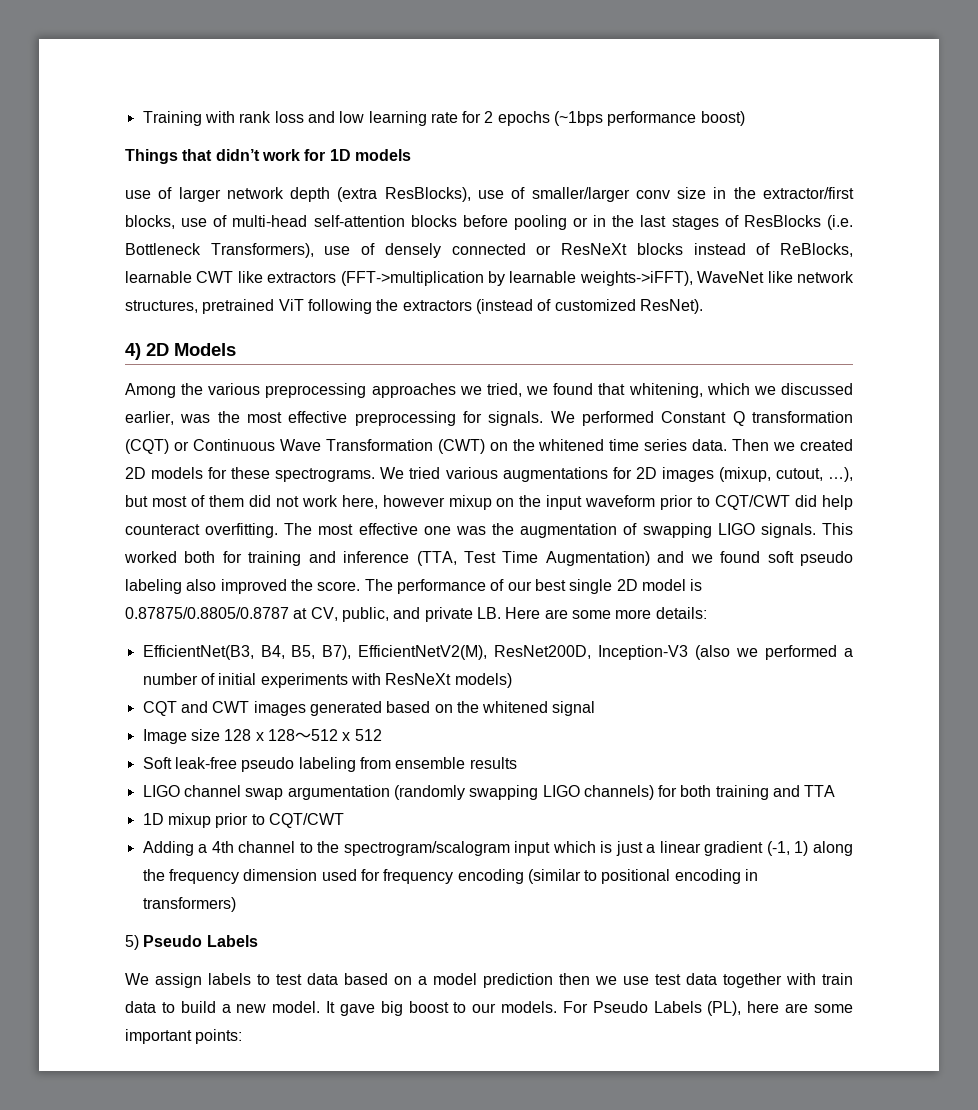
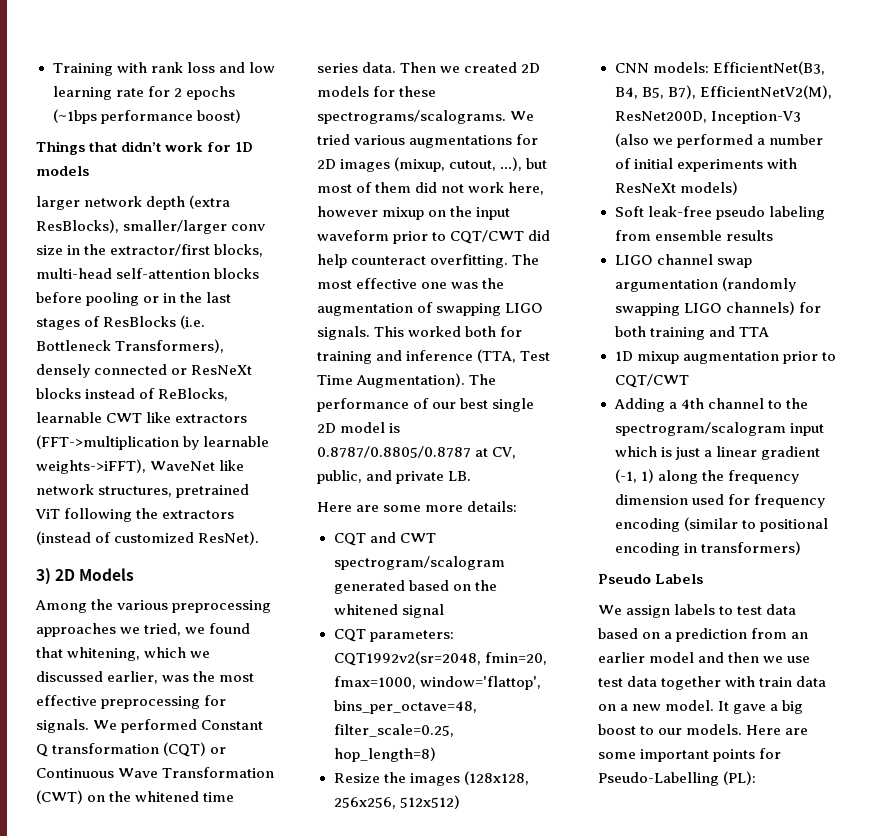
[125,187,173,199] use of -> (89, 171) none
[478,187,526,199] use of -> (119, 226) none
[181,215,228,227] use of -> (264, 250) none
[324,243,376,255] use of -> (225, 346) none
[125,343,141,360] 4) -> [36,568,51,585] 3)
[275,468,376,482] spectrograms. -> [317,110,506,124] spectrograms/scalograms.
[545,551,854,566] [125,579,361,594] Augmentation) and we found soft pseudo labeling also improved the score. -> [356,373,466,388] Augmentation).
[125,607,289,619] 0.87875/0.8805/0.8787 -> [317,446,471,458] 0.8787/0.8805/0.8787
(501, 613) none -> (472, 476) //
(707, 613) none -> [333,532,436,546] [333,556,505,570] [333,580,497,594] [333,604,444,618] [333,629,454,642] [333,651,547,666] [333,676,541,690] [333,700,477,714] [333,724,454,737] [333,747,436,762] [333,771,529,786] [333,795,460,809] [614,62,709,73] CQT and CWT spectrogram/scalogram generated based on the whitened signal // CQT parameters: CQT1992v2(sr=2048, fmin=20, fmax=1000, window='flattop', bins_per_octave=48, filter_scale=0.25, hop_length=8) // Resize the images (128x128, 256x256, 512x512) // CNN models:
[142,701,596,716] [142,729,382,744] // CQT and CWT images generated based on the whitened signal // Image size 128 x 128〜512 x 512 -> (738, 188) none
(211, 820) none -> [682,351,779,364] augmentation
[125,935,139,950] 5) -> (801, 548) none
[433,973,553,988] model prediction -> [676,628,809,642] [598,652,725,663] prediction from an earlier model and
[161,1001,216,1013] to build -> [598,704,616,711] on
(375, 1010) none -> [770,704,779,711] a
[562,1001,854,1016] [125,1029,243,1044] For Pseudo Labels (PL), here are some important points: -> [746,725,809,735] [598,748,782,762] [598,771,757,786] Here are some important points for Pseudo-Labelling (PL):

